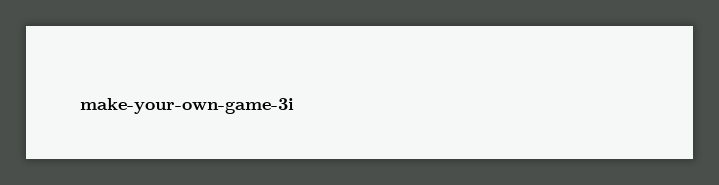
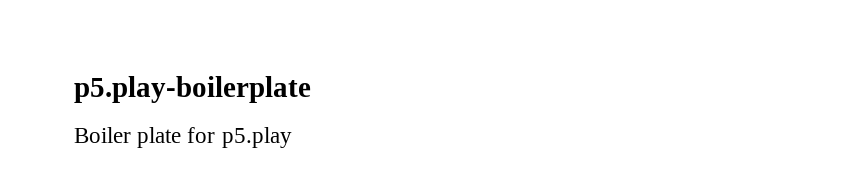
[80,98,294,114] make-your-own-game-3i -> [74,76,311,103] [74,127,292,148] p5.play-boilerplate // Boiler plate for p5.play

